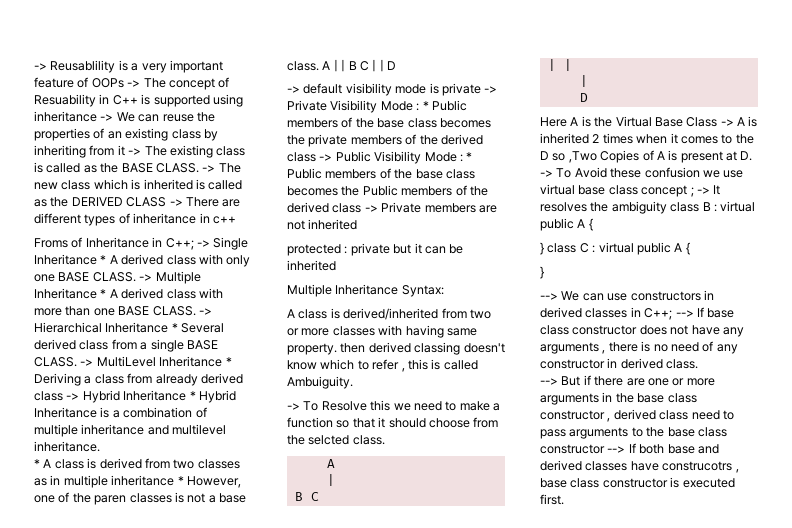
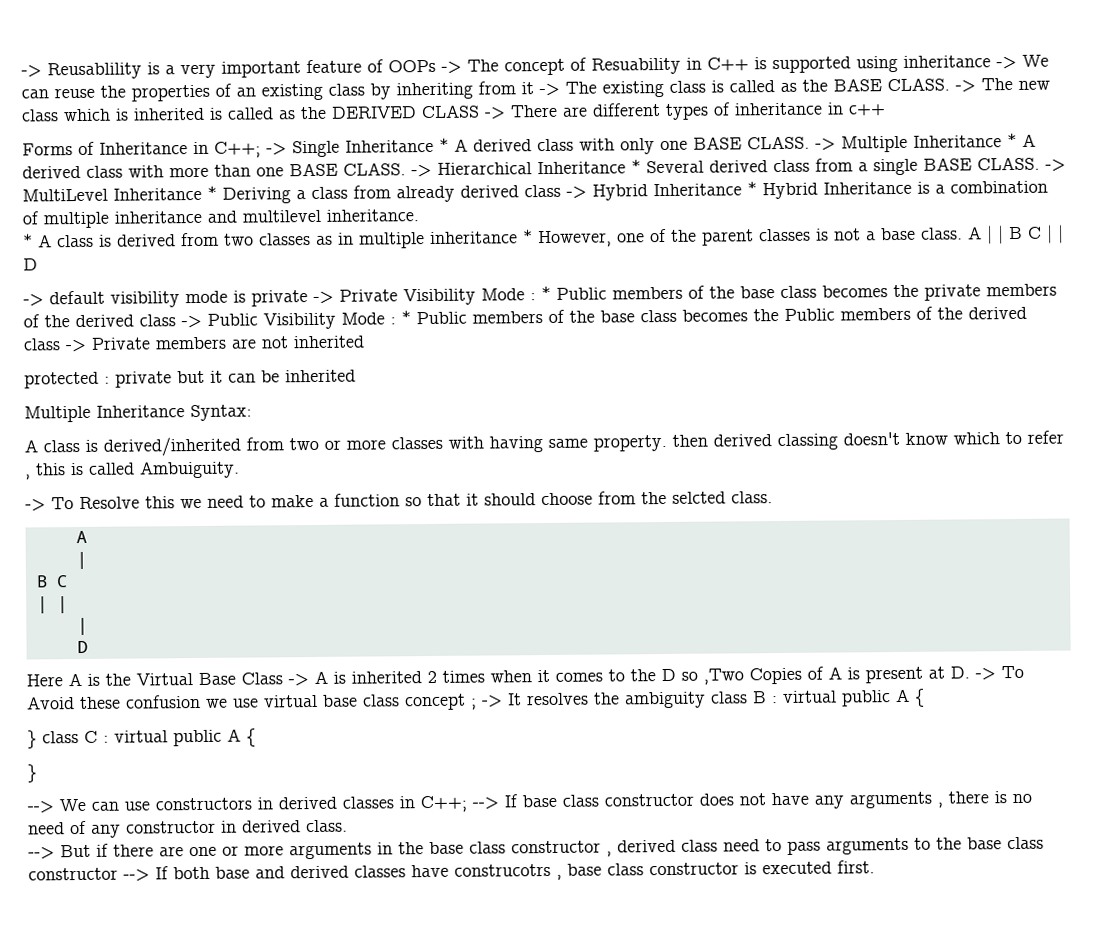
[34,238,68,248] Froms -> [22,143,73,156] Forms
[94,495,127,505] paren -> [702,229,754,246] parent

